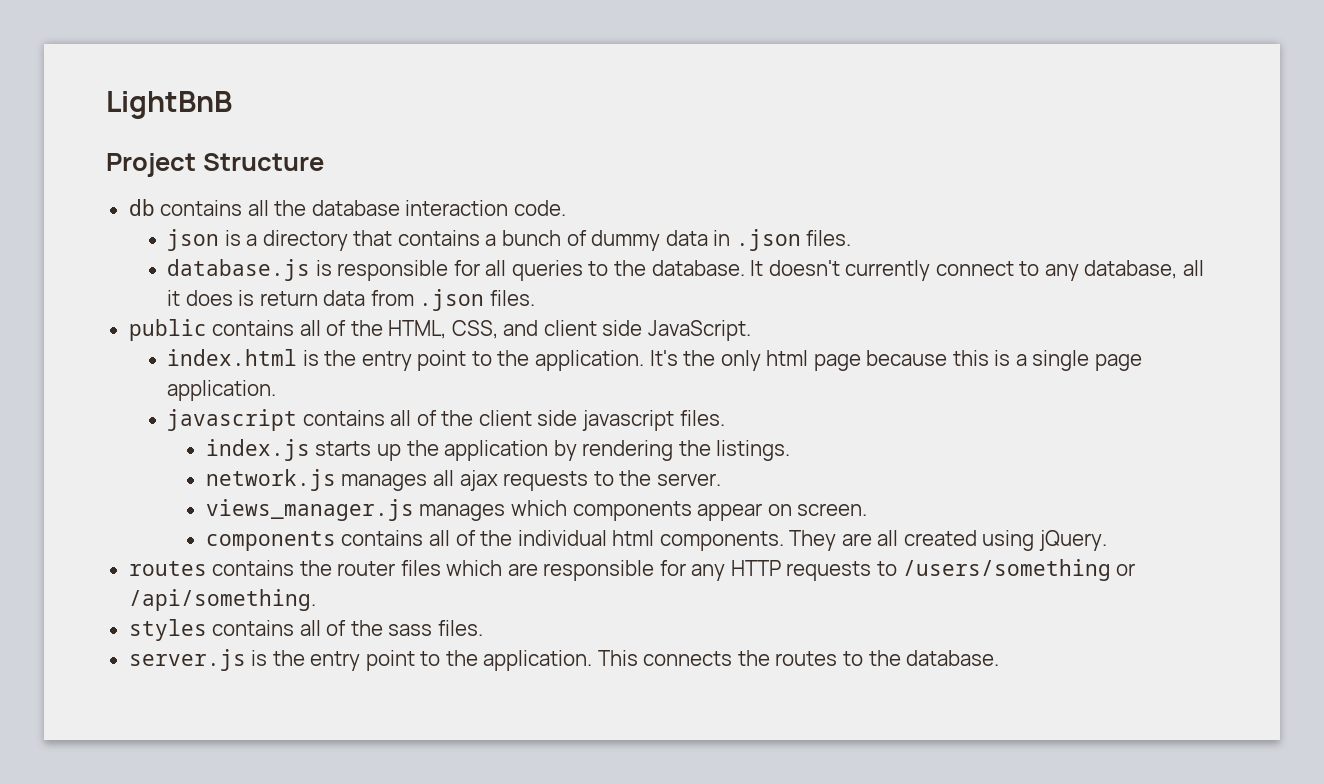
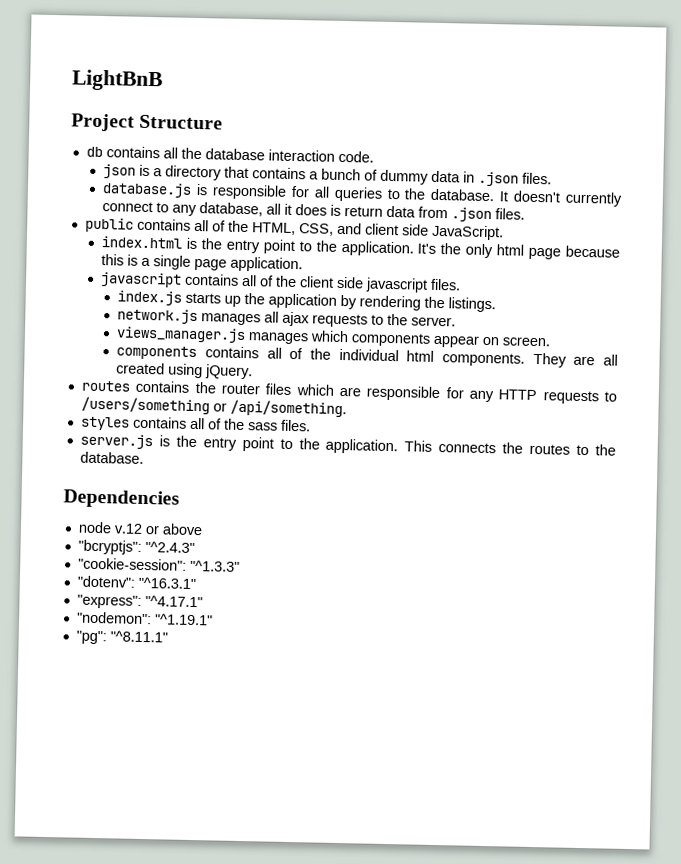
(1000, 658) none -> [63,489,180,509] [77,521,203,536] [77,539,195,555] [77,557,240,572] [76,575,196,590] [76,594,203,609] [76,611,213,626] [75,630,168,645] // Dependencies // node v.12 or above // "bcryptjs": "^2.4.3" // "cookie-session": "^1.3.3" // "dotenv": "^16.3.1" // "express": "^4.17.1" // "nodemon": "^1.19.1" // "pg": "^8.11.1"

